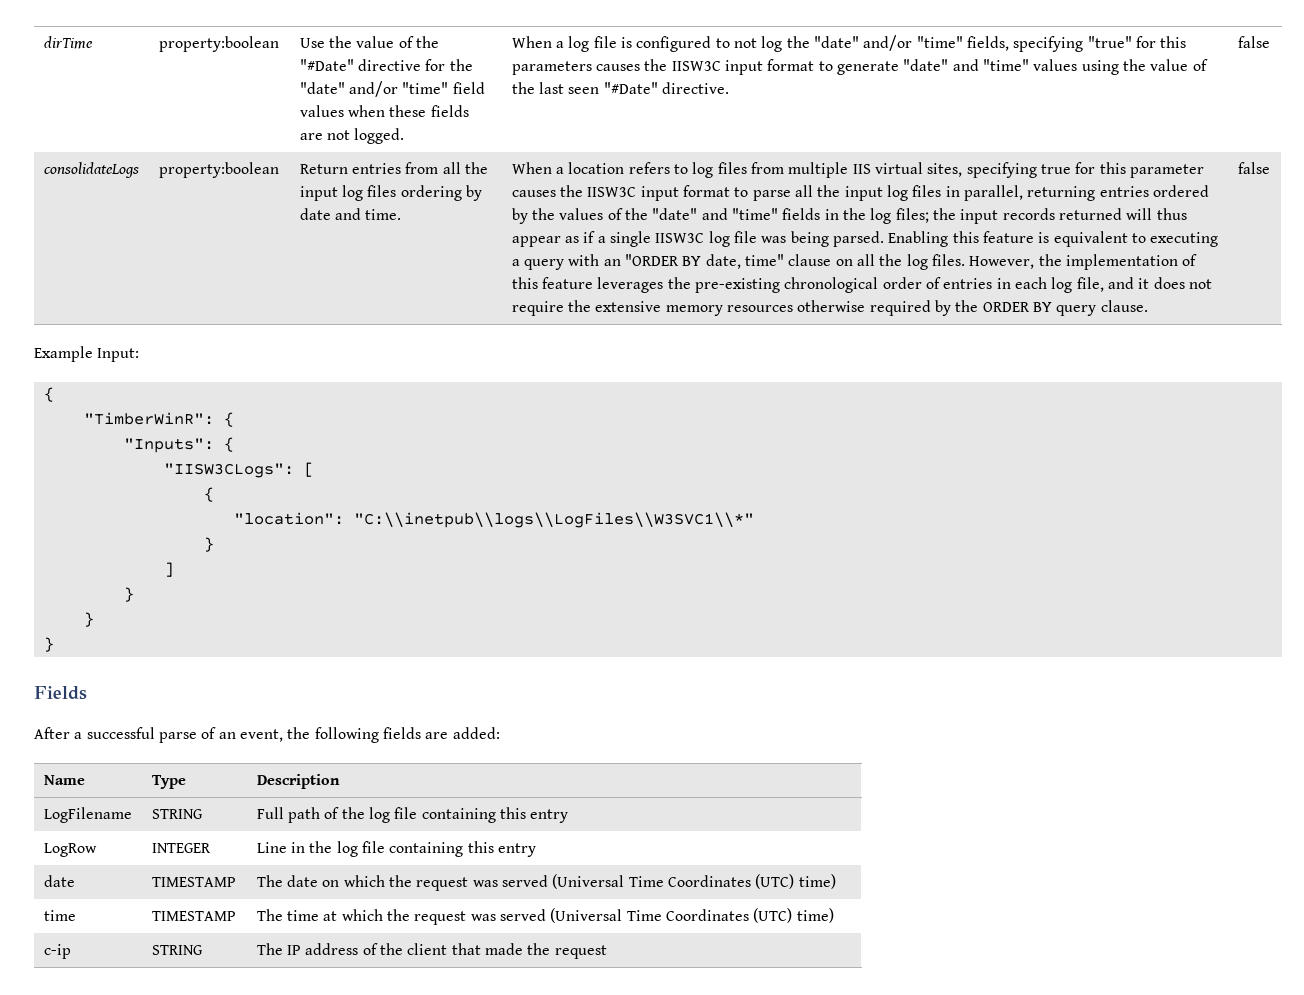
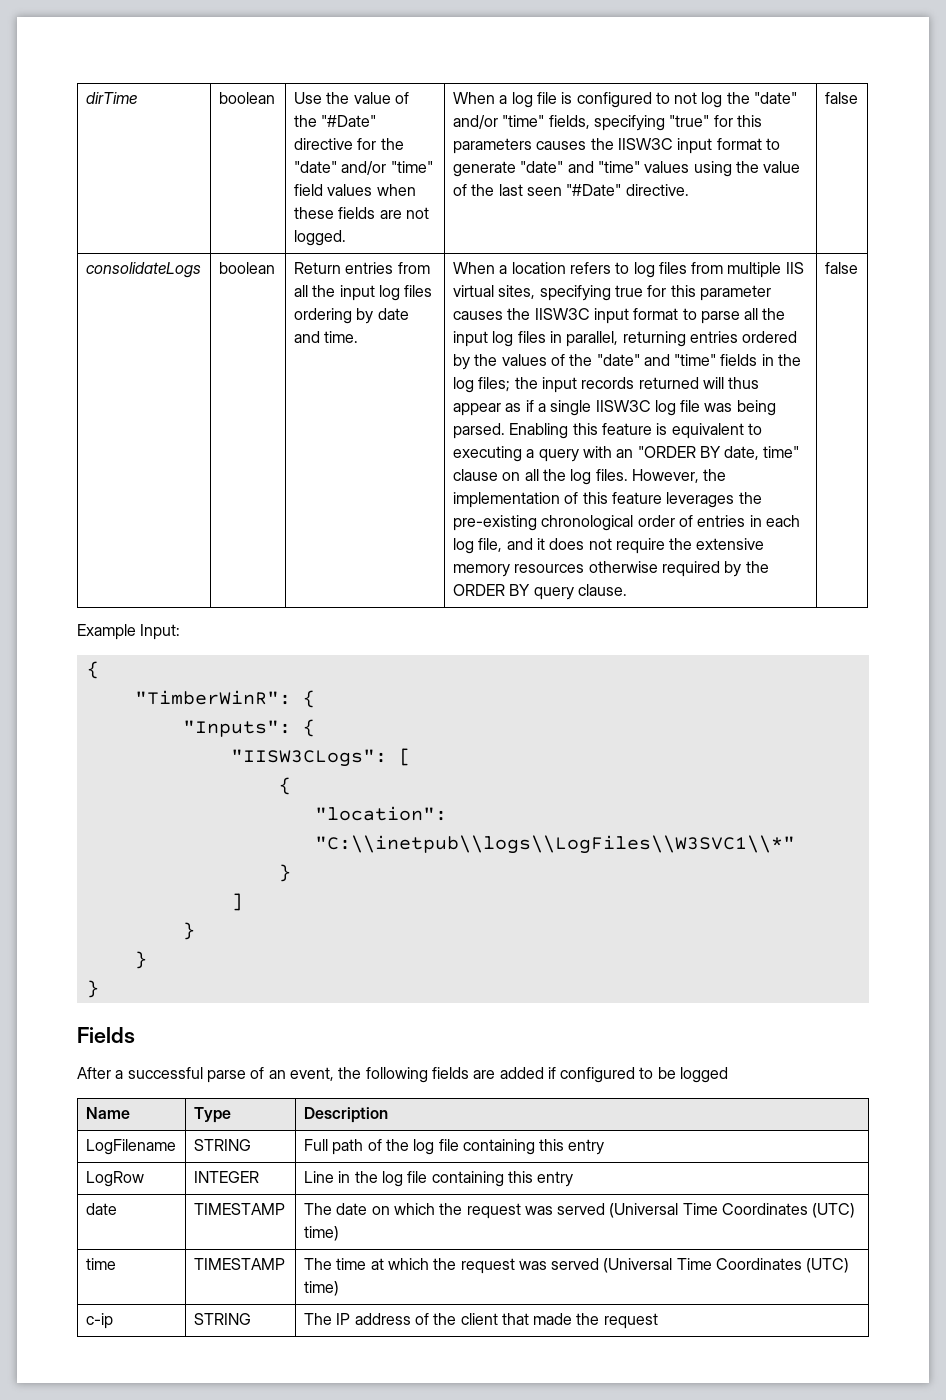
[158,36,279,52] property:boolean -> [218,92,275,104] boolean
[158,162,279,178] property:boolean -> [218,262,275,274] boolean
[452,727,500,739] added: -> [499,1067,729,1083] added if configured to be logged

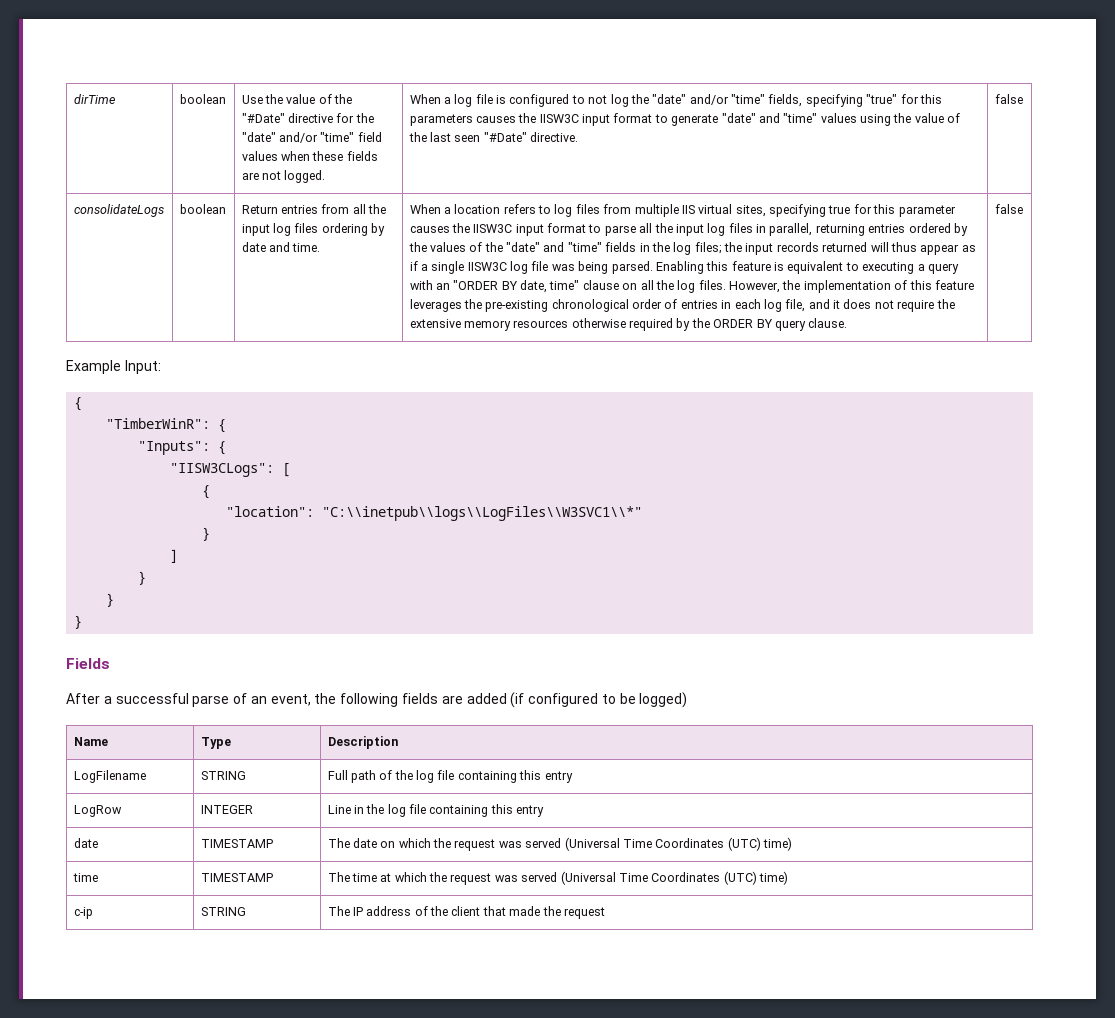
[547,1067,556,1079] if -> [510,692,525,708] (if
[680,1067,729,1083] logged -> [639,692,688,708] logged)

